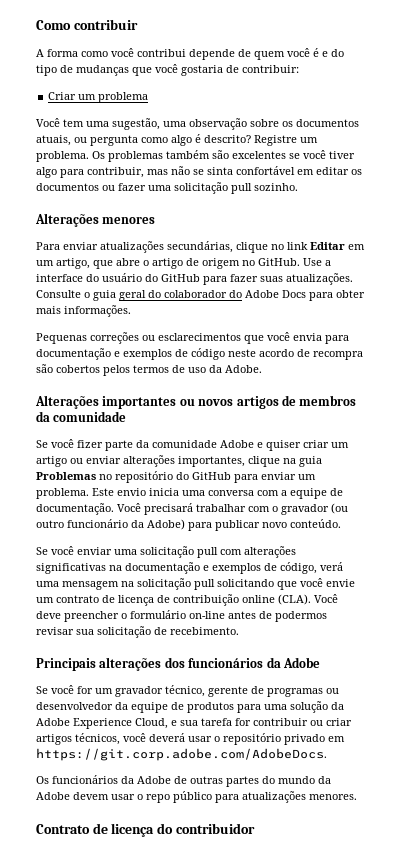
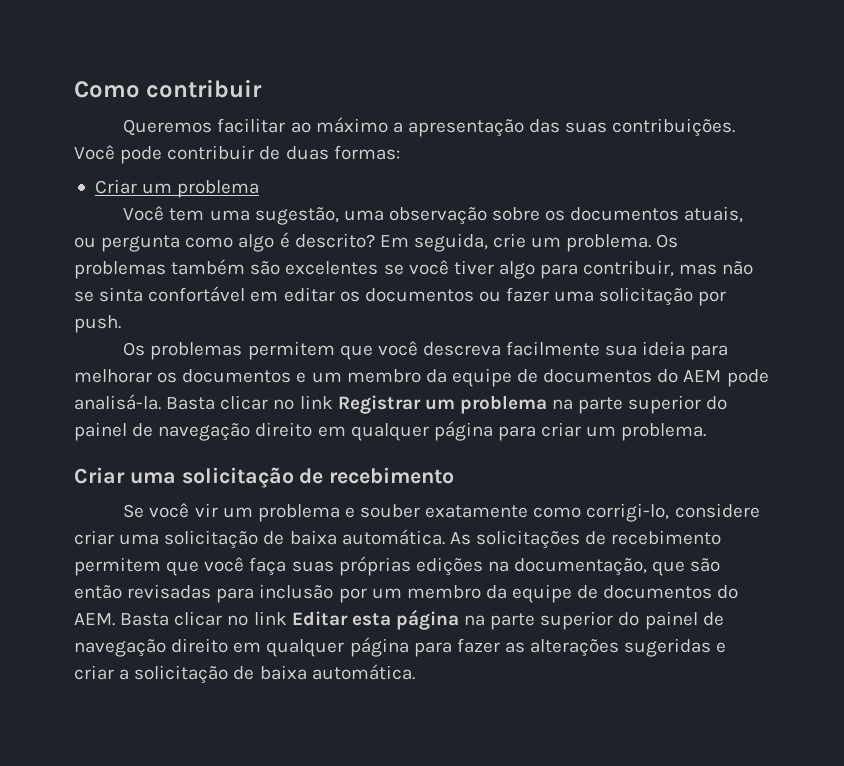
[36,48,344,60] [36,64,299,76] A forma como você contribui depende de quem você é e do tipo de mudanças que você gostaria de contribuir: -> [123,117,736,137] [74,145,400,164] Queremos facilitar ao máximo a apresentação das suas contribuições. Você pode contribuir de duas formas:
[254,135,297,146] Registre -> [379,233,527,252] Em seguida, crie
[231,183,298,194] [35,213,156,227] [36,241,365,253] [36,258,331,269] [36,273,353,285] [36,290,365,301] [36,305,131,317] [36,332,349,344] [36,348,363,360] [36,364,262,376] [35,395,357,409] [36,411,127,422] [36,439,349,451] [36,455,322,467] [36,471,316,483] [36,488,343,499] [36,503,348,515] [36,519,341,531] [36,546,296,558] [36,562,343,574] [36,578,355,590] [36,594,338,606] [36,610,327,622] [36,626,239,638] [36,657,320,671] [36,685,339,697] [36,701,344,713] [36,718,352,729] [36,733,345,745] [36,748,327,761] [36,775,331,787] [36,791,357,803] [36,823,255,837] pull sozinho. // Alterações menores // Para enviar atualizações secundárias, clique no link Editar em um artigo, que abre o artigo de origem no GitHub. Use a interface do usuário do GitHub para fazer suas atualizações. Consulte o guia geral do colaborador do Adobe Docs para obter mais informações. // Pequenas correções ou esclarecimentos que você envia para documentação e exemplos de código neste acordo de recompra são cobertos pelos termos de uso da Adobe. // Alterações importantes ou novos artigos de membros da comunidade // Se você fizer parte da comunidade Adobe e quiser criar um artigo ou enviar alterações importantes, clique na guia Problemas no repositório do GitHub para enviar um problema. Este envio inicia uma conversa com a equipe de documentação. Você precisará trabalhar com o gravador (ou outro funcionário da Adobe) para publicar novo conteúdo. // Se você enviar uma solicitação pull com alterações significativas na documentação e exemplos de código, verá uma mensagem na solicitação pull solicitando que você envie um contrato de licença de contribuição online (CLA). Você deve preencher o formulário on-line antes de podermos revisar sua solicitação de recebimento. // Principais alterações dos funcionários da Adobe // Se você for um gravador técnico, gerente de programas ou desenvolvedor da equipe de produtos para uma solução da Adobe Experience Cloud, e sua tarefa for contribuir ou criar artigos técnicos, você deverá usar o repositório privado em https://git.corp.adobe.com/AdobeDocs. // Os funcionários da Adobe de outras partes do mundo da Adobe devem usar o repo público para atualizações menores. // Contrato de licença do contribuidor -> [698,291,727,306] [74,315,121,333] [123,341,729,360] [74,368,769,387] [74,394,728,414] [74,421,707,441] [74,467,455,488] [123,503,760,522] [74,529,722,549] [74,556,721,576] [74,584,739,603] [74,610,724,630] [74,637,727,657] [74,664,415,684] por push. // Os problemas permitem que você descreva facilmente sua ideia para melhorar os documentos e um membro da equipe de documentos do AEM pode analisá-la. Basta clicar no link Registrar um problema na parte superior do painel de navegação direito em qualquer página para criar um problema. // Criar uma solicitação de recebimento // Se você vir um problema e souber exatamente como corrigi-lo, considere criar uma solicitação de baixa automática. As solicitações de recebimento permitem que você faça suas próprias edições na documentação, que são então revisadas para inclusão por um membro da equipe de documentos do AEM. Basta clicar no link Editar esta página na parte superior do painel de navegação direito em qualquer página para fazer as alterações sugeridas e criar a solicitação de baixa automática.

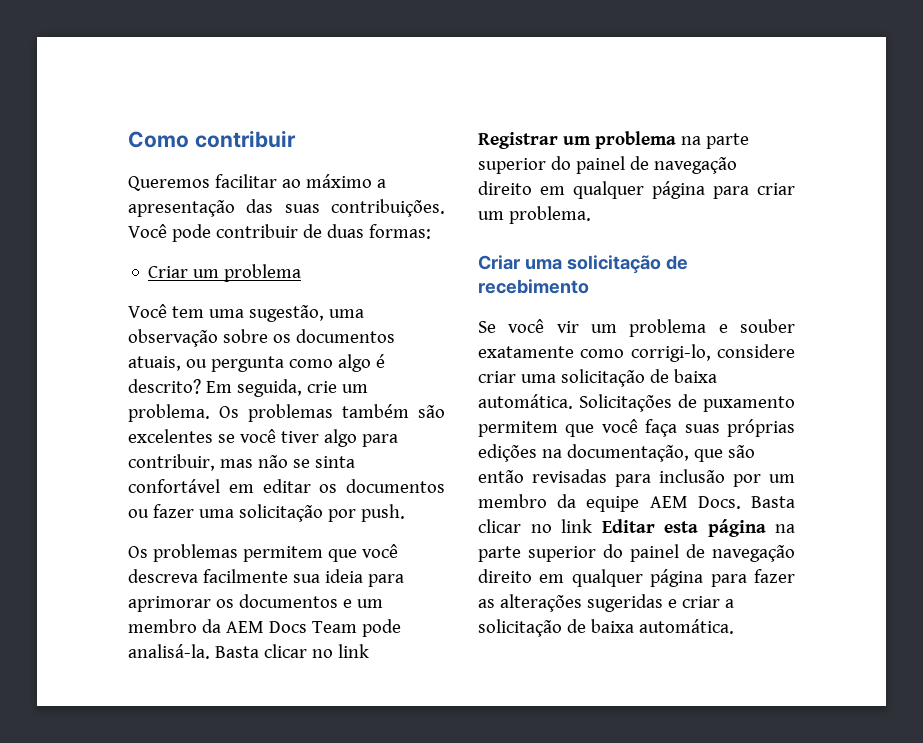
[74,369,152,383] melhorar -> [128,596,211,612] aprimorar
[451,368,722,387] equipe de documentos do AEM -> [225,621,357,633] AEM Docs Team
[449,530,722,549] As solicitações de recebimento -> [579,394,795,412] Solicitações de puxamento
[577,585,739,599] [74,613,115,626] de documentos do AEM. -> [649,496,741,509] AEM Docs.

